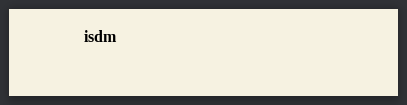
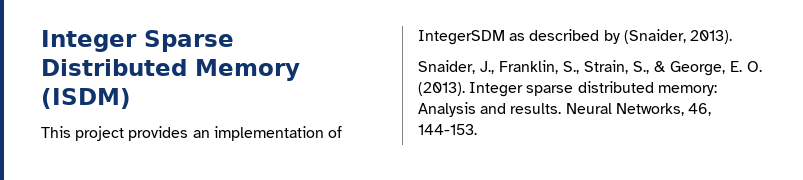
[84,30,117,42] isdm -> [41,30,234,52] [41,59,300,81] [41,88,131,109] [41,126,342,141] [418,29,732,45] [418,60,762,76] [418,81,717,97] [418,102,711,117] [418,124,477,135] Integer Sparse Distributed Memory (ISDM) // This project provides an implementation of IntegerSDM as described by (Snaider, 2013). // Snaider, J., Franklin, S., Strain, S., & George, E. O. (2013). Integer sparse distributed memory: Analysis and results. Neural Networks, 46, 144-153.

